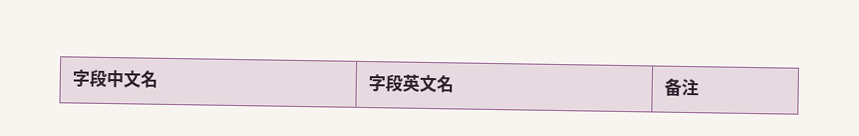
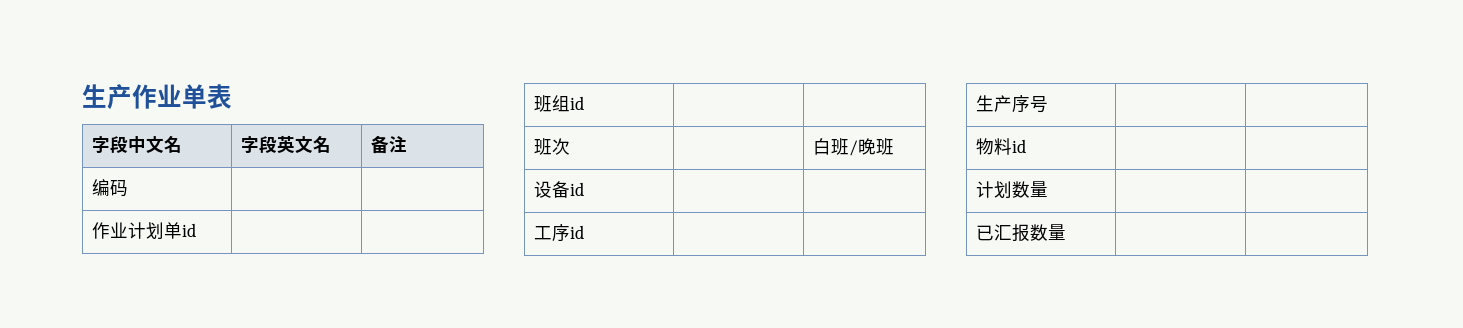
(71, 78) none -> [82,84,232,110] 生产作业单表 //
(699, 87) none -> [91,179,128,197] [91,222,196,239] [533,95,584,112] [533,138,570,155] [812,138,894,156] [533,181,584,198] [533,224,584,242] [975,95,1048,113] [975,138,1026,155] [975,181,1048,198] [975,224,1066,242] // 编码 | | // 作业计划单id | | // 班组id | | // 班次 | | 白班/晚班 // 设备id | | // 工序id | | // 生产序号 | | // 物料id | | // 计划数量 | | // 已汇报数量 | |

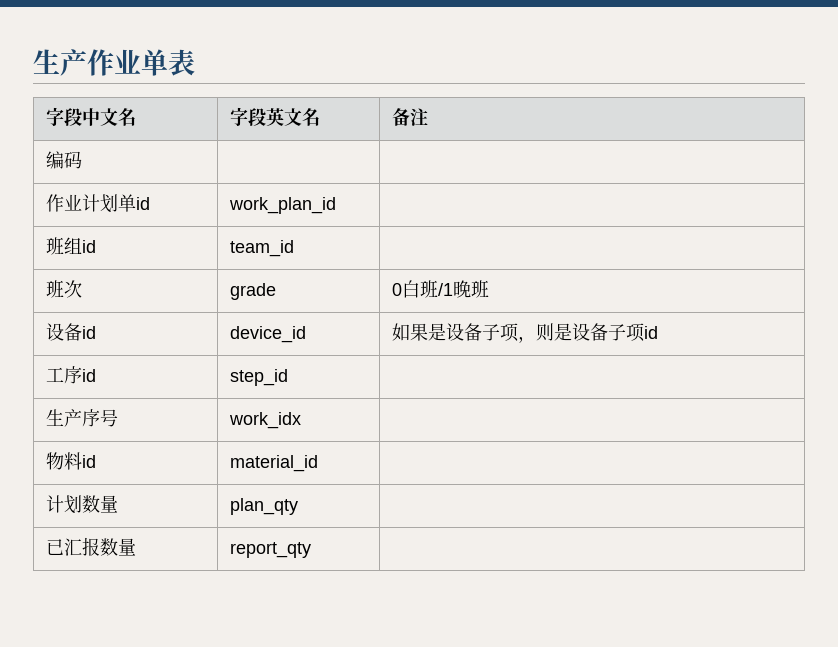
(196, 230) none -> [229,197,337,214] work_plan_id
(584, 103) none -> [230,240,295,257] team_id
[812,138,858,156] | 白班/ -> [230,283,277,300] [392,280,454,298] grade | 0白班/1
(584, 189) | -> [230,326,307,343] [392,323,659,343] device_id | 如果是设备子项，则是设备子项id
(584, 232) none -> [230,369,289,386] step_id
(1048, 104) none -> [229,412,302,429] work_idx
(1026, 146) none -> [230,455,319,472] material_id
(1048, 189) none -> [230,498,299,515] plan_qty
(1066, 232) none -> [230,542,312,558] report_qty

